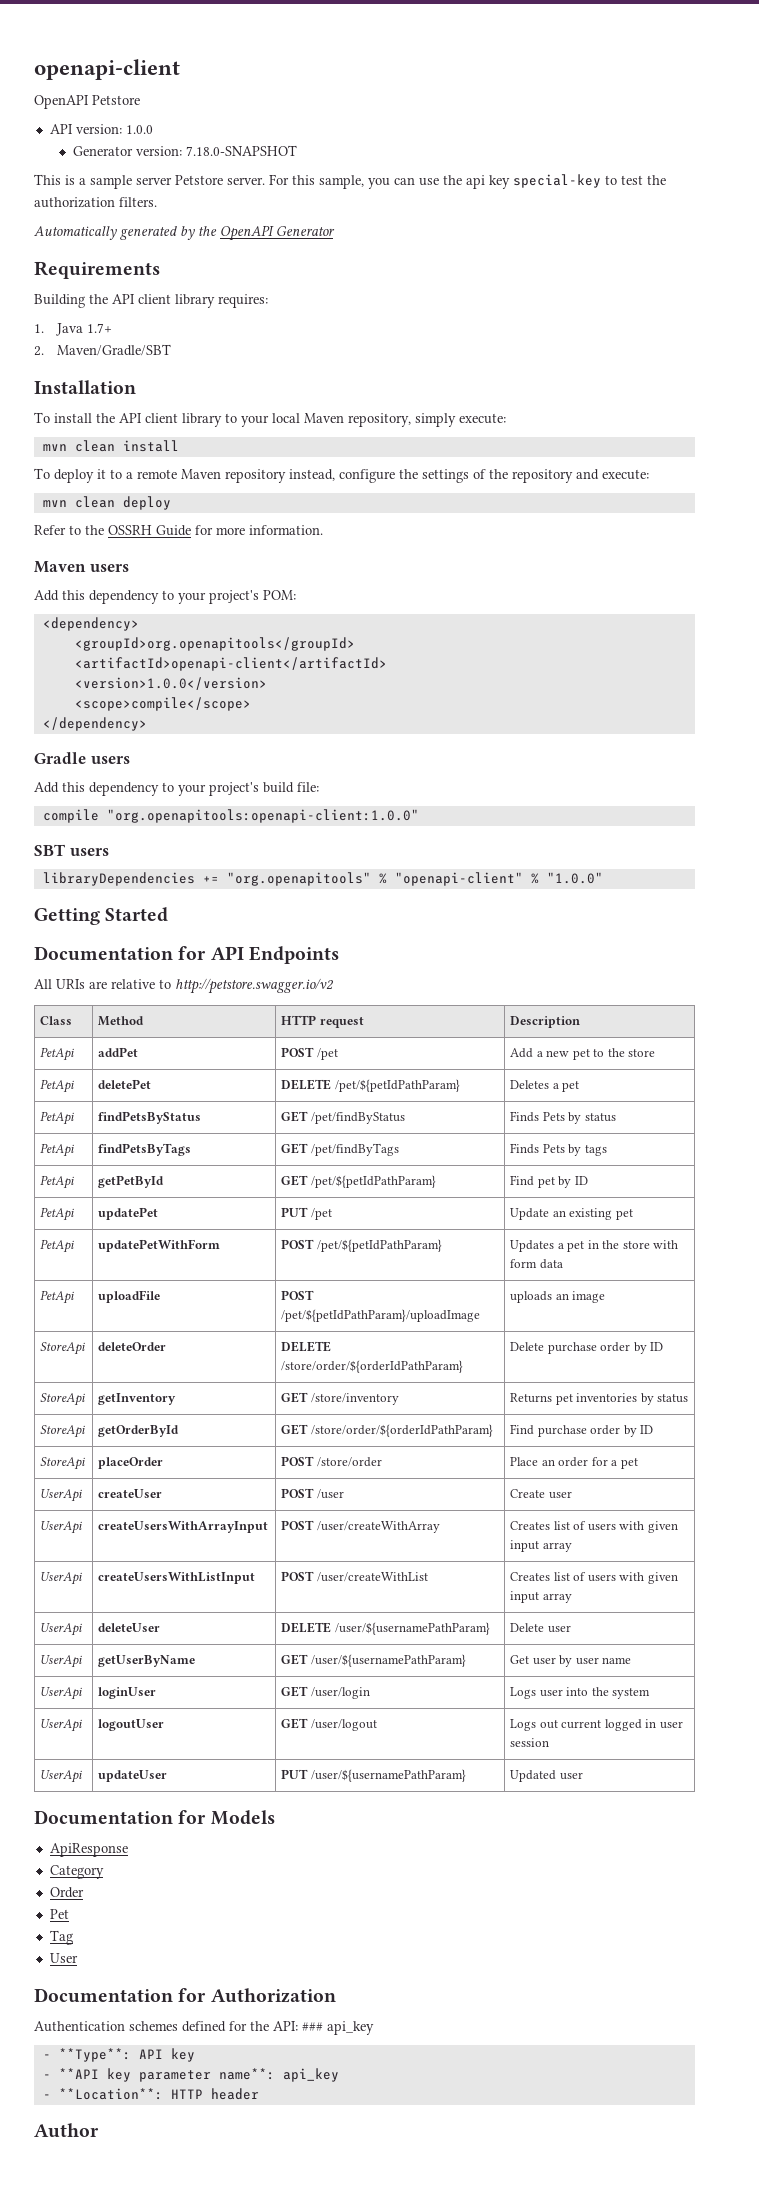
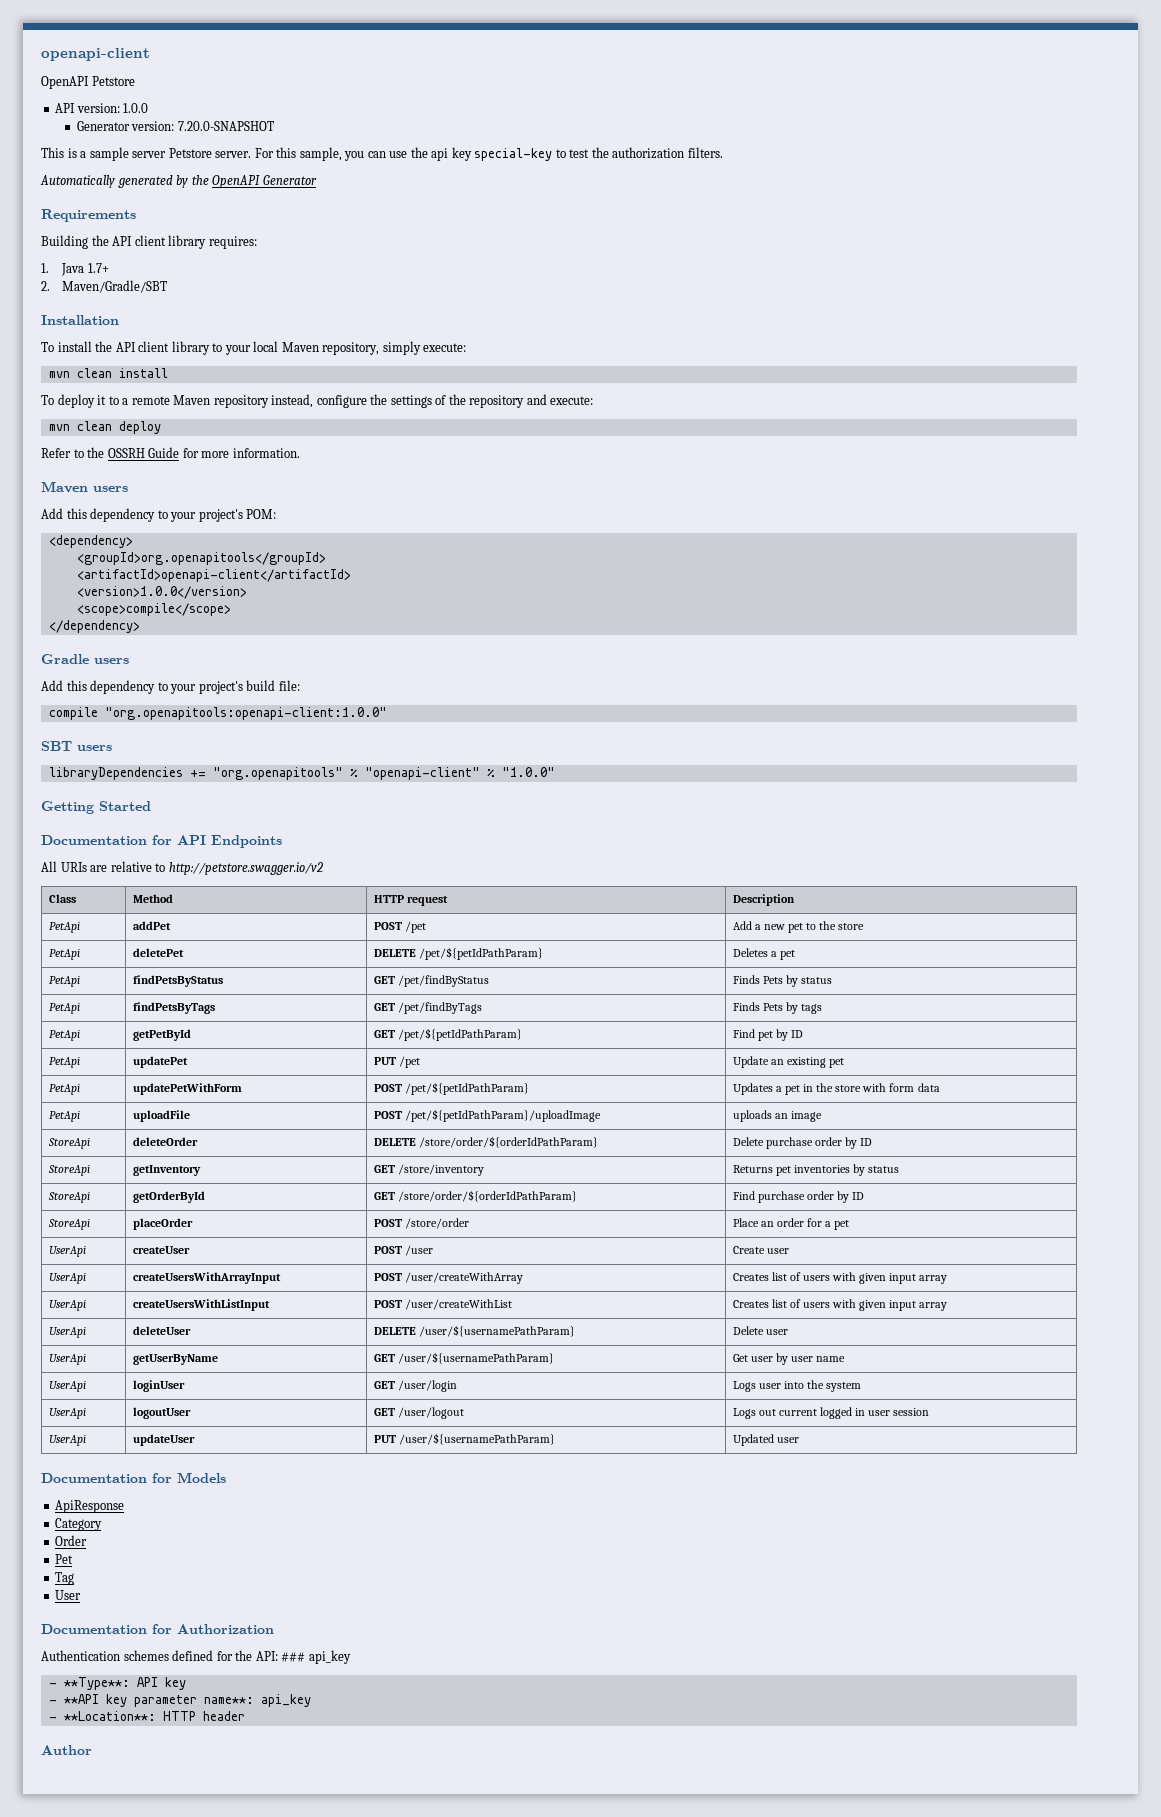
[185,145,297,156] 7.18.0-SNAPSHOT -> [177,121,274,131] 7.20.0-SNAPSHOT

